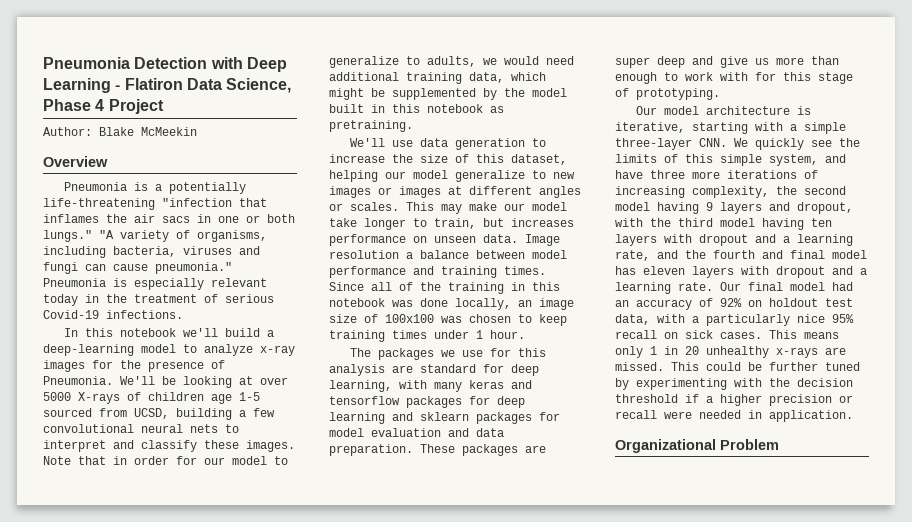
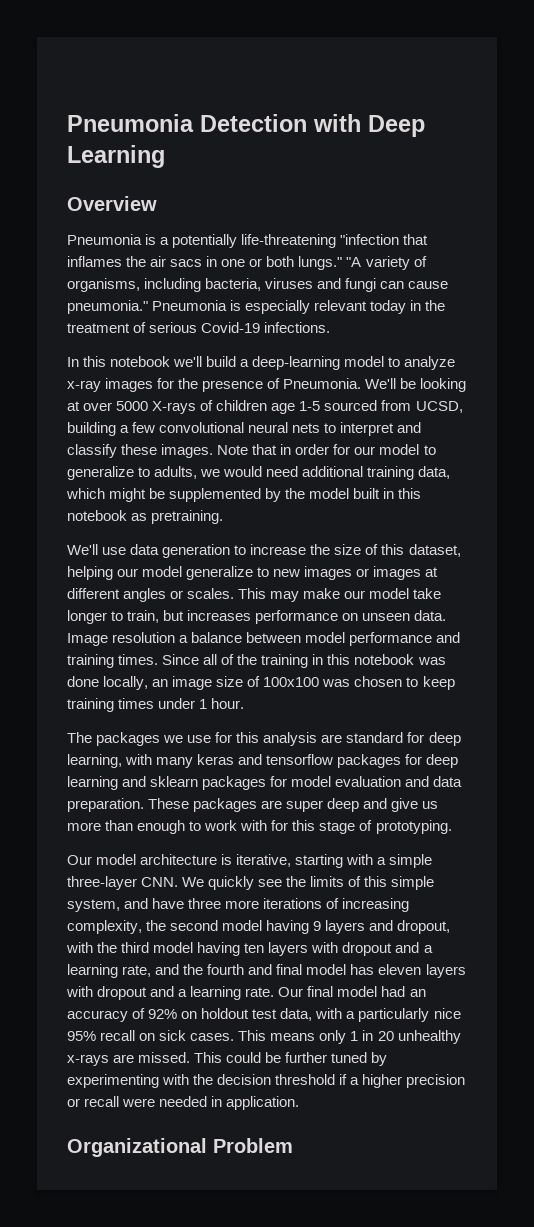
[115,78,292,93] [43,99,164,114] [43,127,197,136] - Flatiron Data Science, Phase 4 Project // Author: Blake McMeekin -> (165, 156) none

